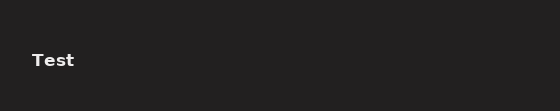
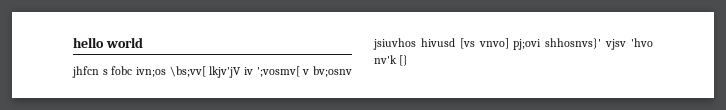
[32,54,74,66] Test -> [73,37,143,48] [72,66,352,78] [373,38,653,50] [374,55,409,66] hello world // jhfcn s fobc ivn;os \bs;vv[ lkjv'jV iv ';vosmv[ v bv;osnv jsiuvhos hivusd [vs vnvo] pj;ovi shhosnvs}' vjsv 'hvo nv'k [}

